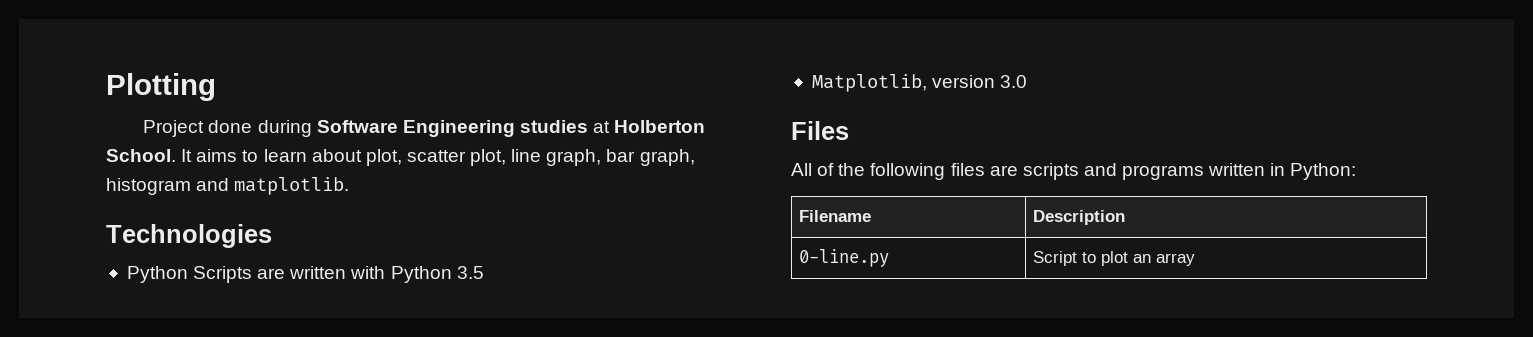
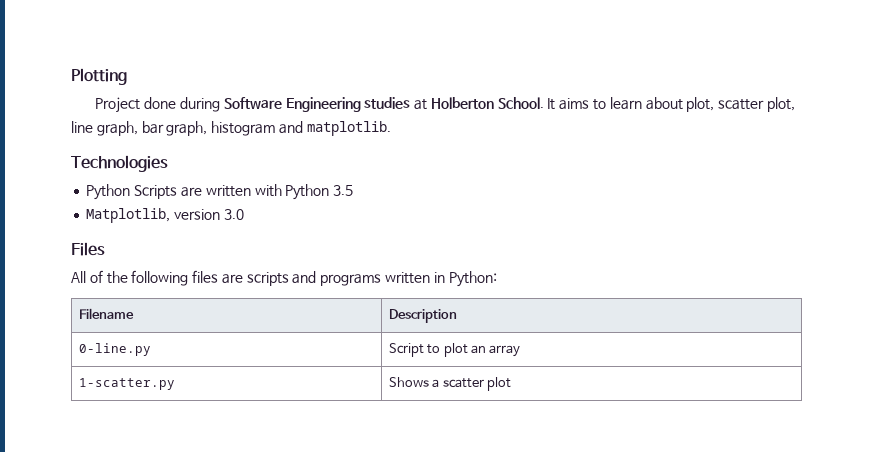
(1195, 259) none -> [78,378,175,390] [388,377,511,391] // 1-scatter.py | Shows a scatter plot

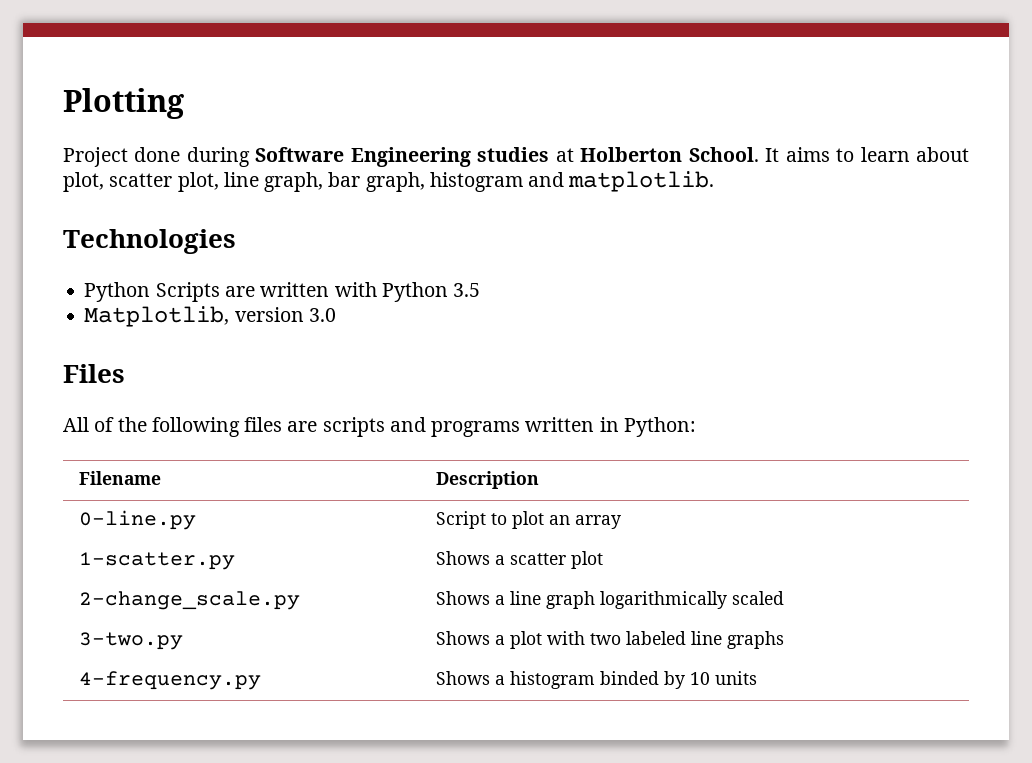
(511, 384) none -> [78,591,300,610] [435,591,784,609] [78,632,183,650] [435,631,784,649] [78,671,261,690] [435,671,757,689] // 2-change_scale.py | Shows a line graph logarithmically scaled // 3-two.py | Shows a plot with two labeled line graphs // 4-frequency.py | Shows a histogram binded by 10 units

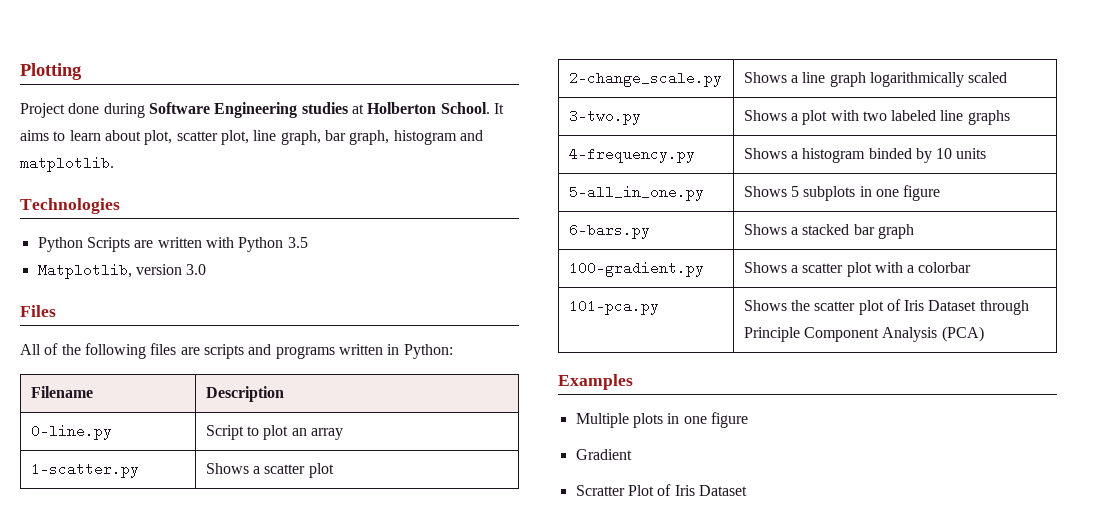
(757, 678) none -> [568,185,704,201] [743,185,941,201] [568,223,650,239] [743,224,914,239] [568,261,704,277] [743,262,972,277] [568,299,659,315] [743,299,1029,315] [743,326,984,342] [558,374,633,390] [575,412,748,428] [575,449,632,460] [575,484,747,496] // 5-all_in_one.py | Shows 5 subplots in one figure // 6-bars.py | Shows a stacked bar graph // 100-gradient.py | Shows a scatter plot with a colorbar // 101-pca.py | Shows the scatter plot of Iris Dataset through Principle Component Analysis (PCA) // Examples // Multiple plots in one figure // Gradient // Scratter Plot of Iris Dataset

